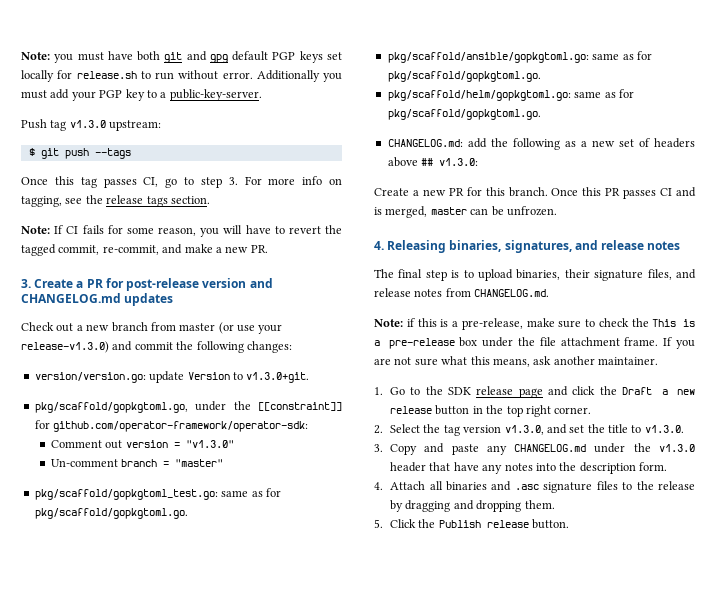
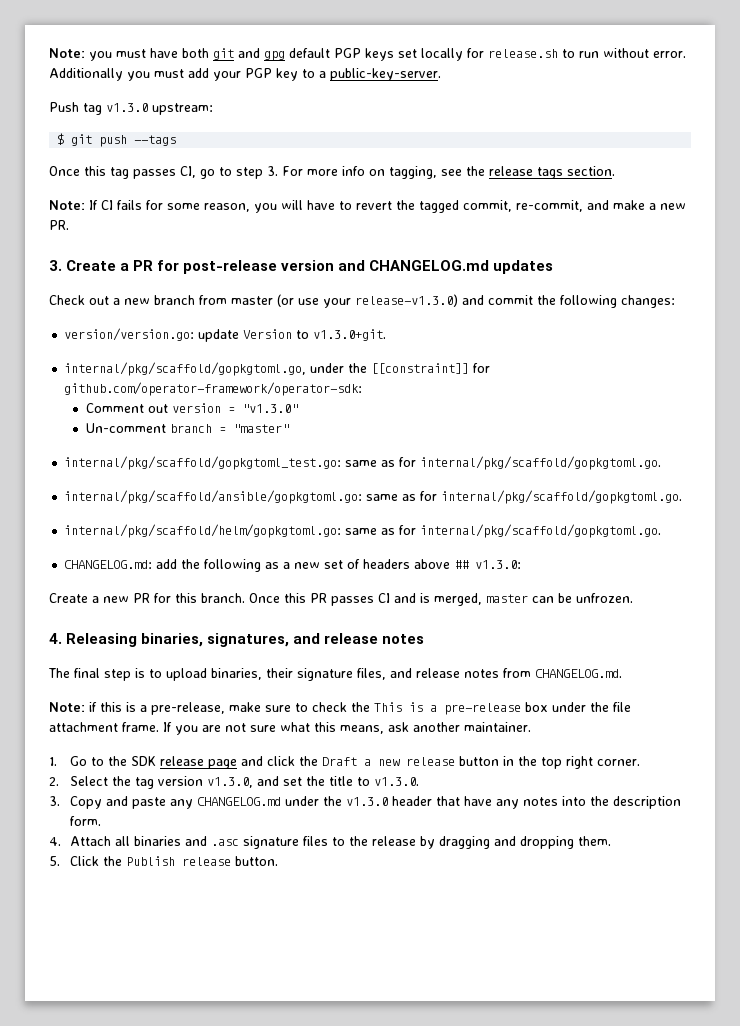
[34,402,188,413] pkg/scaffold/gopkgtoml.go, -> [64,362,307,376] internal/pkg/scaffold/gopkgtoml.go,
[34,488,281,500] [34,508,188,519] [387,51,652,63] [387,71,541,82] [387,89,634,101] [387,109,541,120] pkg/scaffold/gopkgtoml_test.go: same as for pkg/scaffold/gopkgtoml.go. // pkg/scaffold/ansible/gopkgtoml.go: same as for pkg/scaffold/gopkgtoml.go. // pkg/scaffold/helm/gopkgtoml.go: same as for pkg/scaffold/gopkgtoml.go. -> [64,456,662,470] [64,490,683,504] [64,524,662,538] internal/pkg/scaffold/gopkgtoml_test.go: same as for internal/pkg/scaffold/gopkgtoml.go. // internal/pkg/scaffold/ansible/gopkgtoml.go: same as for internal/pkg/scaffold/gopkgtoml.go. // internal/pkg/scaffold/helm/gopkgtoml.go: same as for internal/pkg/scaffold/gopkgtoml.go.

